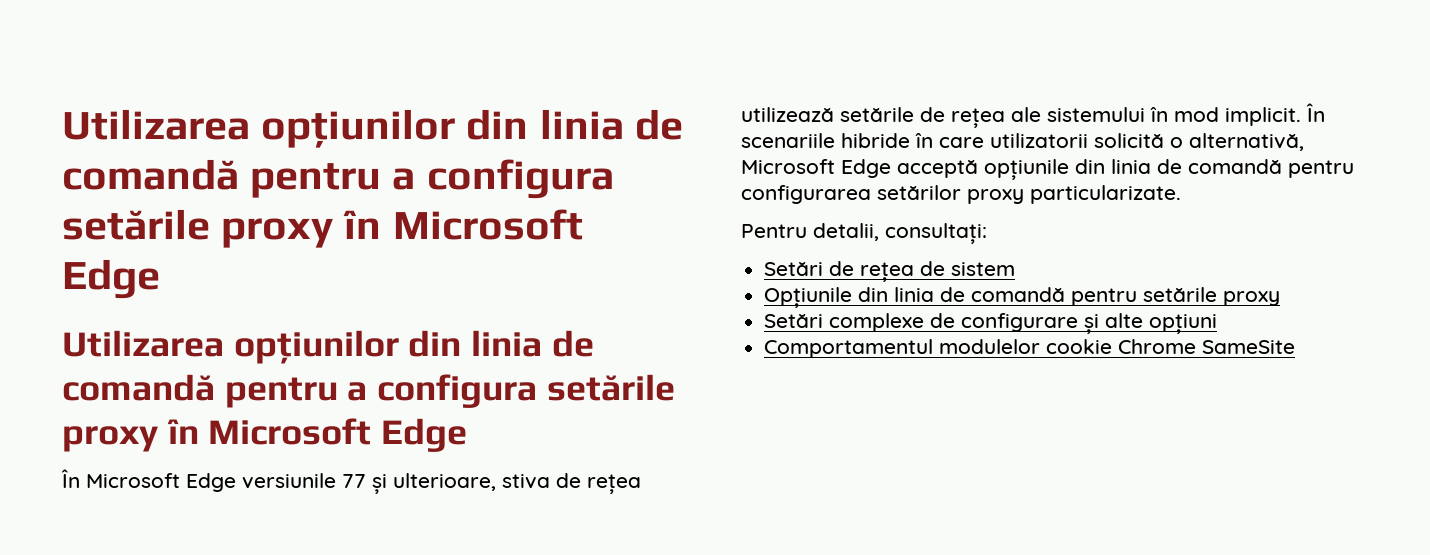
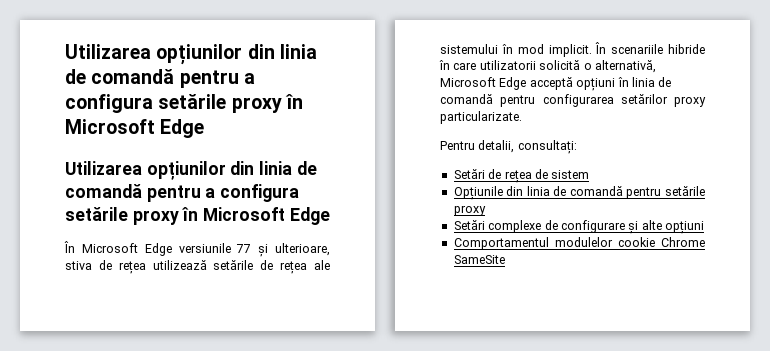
[984,159,1105,180] opțiunile din -> [576,77,629,91] opțiuni în

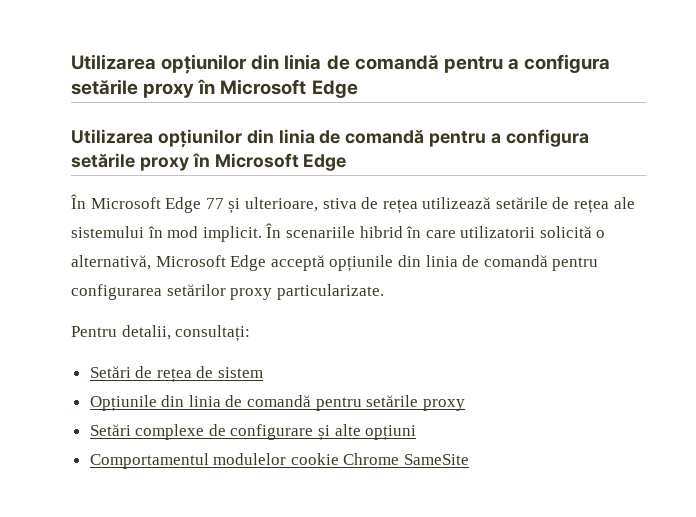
[178,243,231,253] versiunile -> (202, 205) none
[668,44,705,54] hibride -> [359,226,403,238] hibrid
[576,77,629,91] opțiuni în -> [329,255,421,272] opțiunile din

